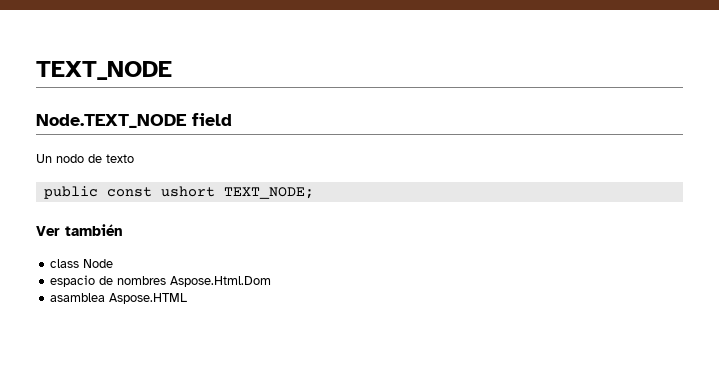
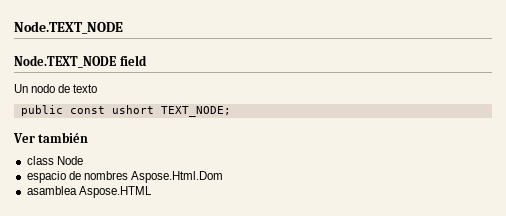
[36,61,172,80] TEXT_NODE -> [14,21,123,34] Node.TEXT_NODE

